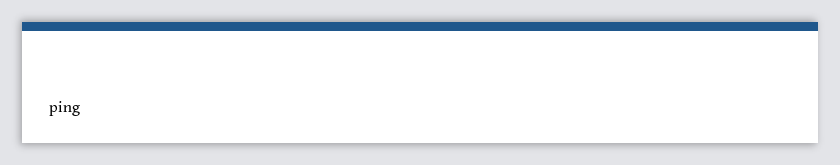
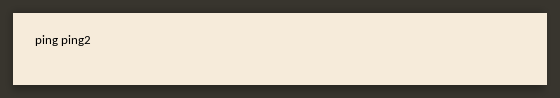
(80, 108) none -> [61,35,92,46] ping2

